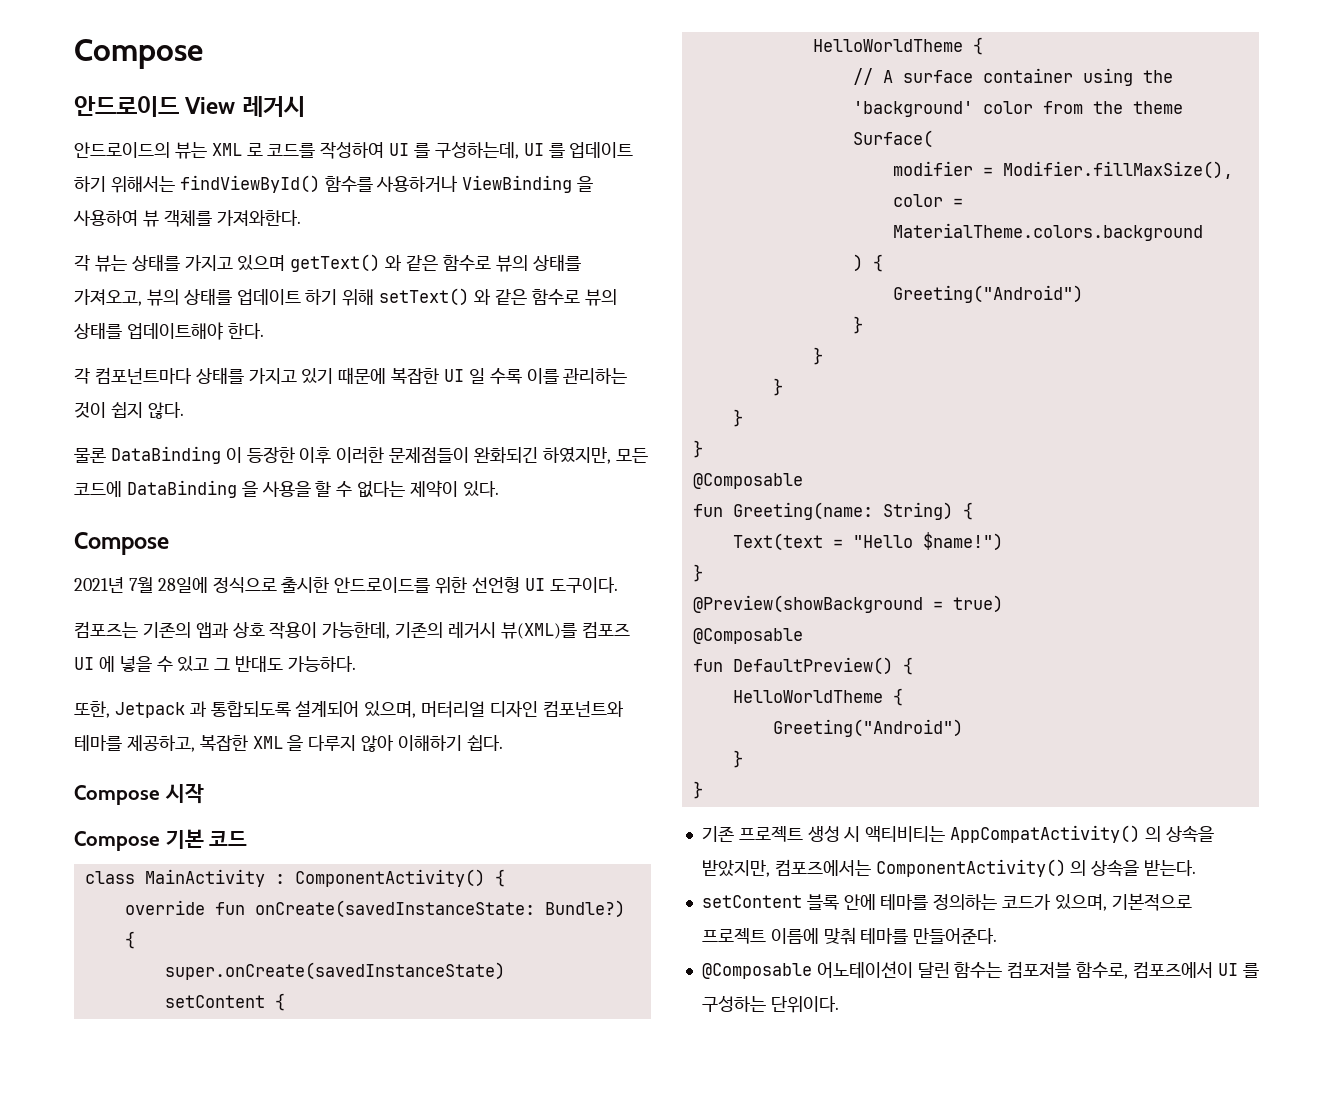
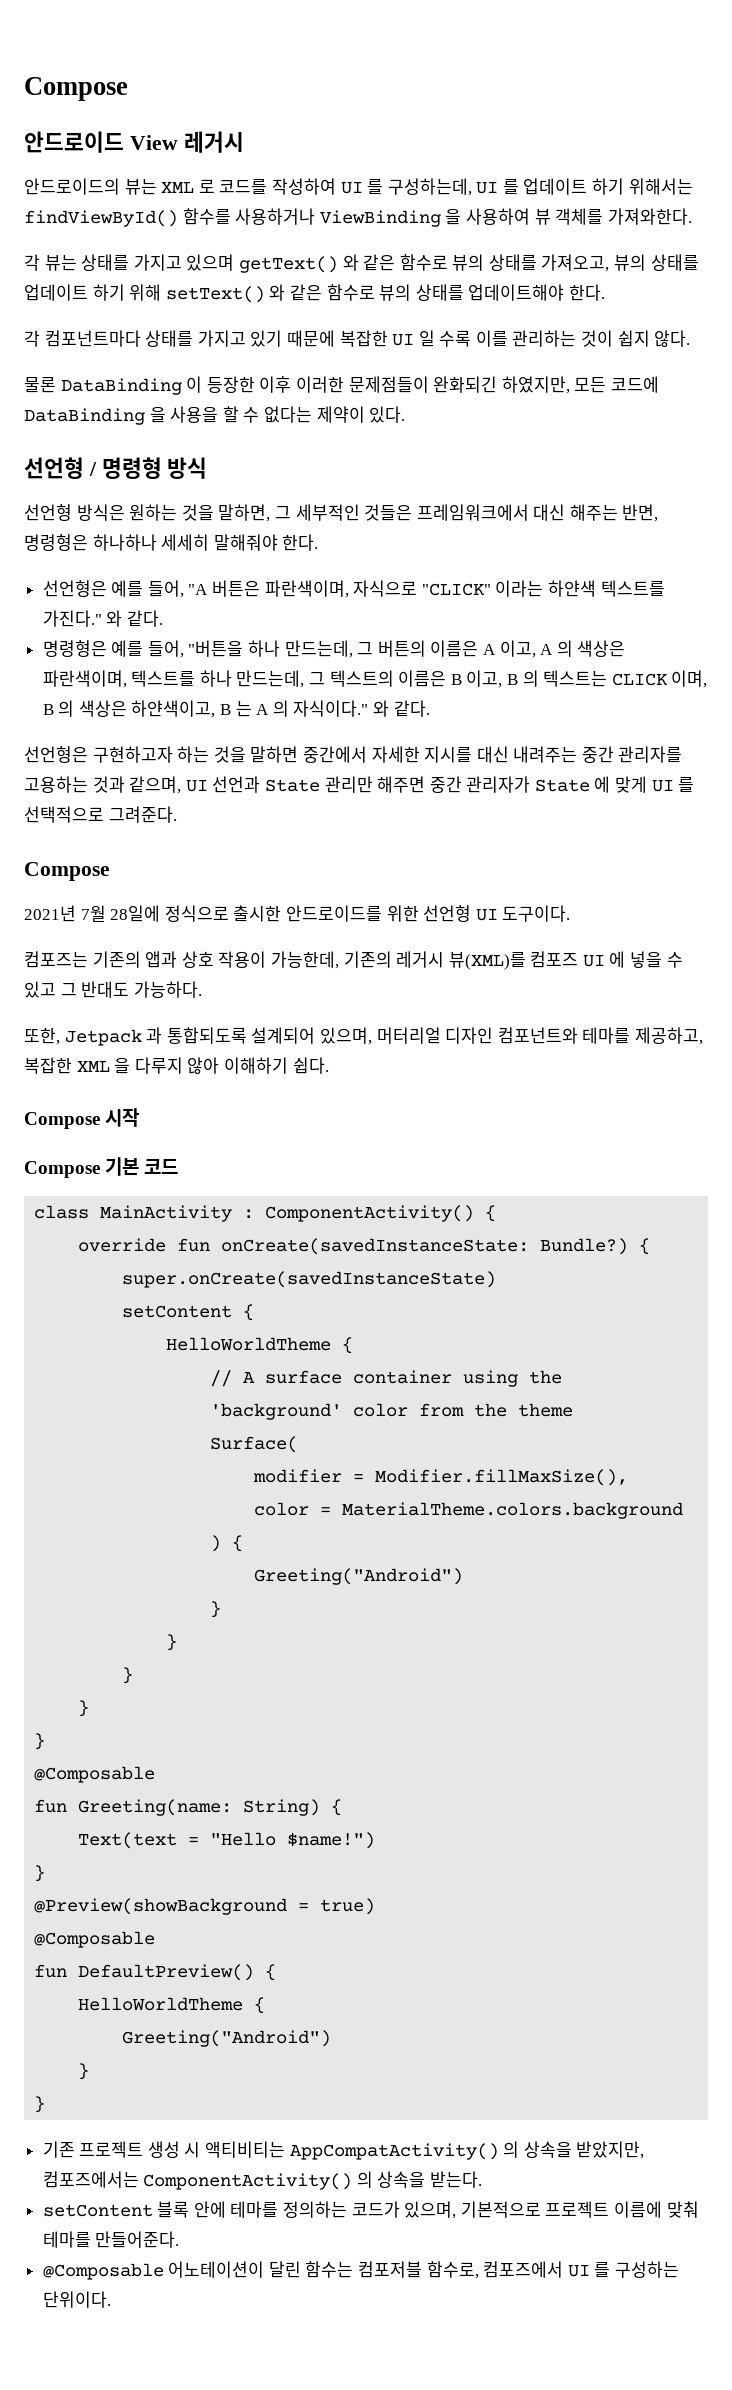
(499, 489) none -> [24,457,208,479] [24,504,659,522] [24,534,319,551] [42,580,665,598] [42,610,163,627] [42,640,626,658] [42,670,708,688] [42,700,430,718] [24,746,683,763] [24,776,695,794] [24,806,177,823] // 선언형 / 명령형 방식 // 선언형 방식은 원하는 것을 말하면, 그 세부적인 것들은 프레임워크에서 대신 해주는 반면, 명령형은 하나하나 세세히 말해줘야 한다. // 선언형은 예를 들어, "A 버튼은 파란색이며, 자식으로 "CLICK" 이라는 하얀색 텍스트를 가진다." 와 같다. // 명령형은 예를 들어, "버튼을 하나 만드는데, 그 버튼의 이름은 A 이고, A 의 색상은 파란색이며, 텍스트를 하나 만드는데, 그 텍스트의 이름은 B 이고, B 의 텍스트는 CLICK 이며, B 의 색상은 하얀색이고, B 는 A 의 자식이다." 와 같다. // 선언형은 구현하고자 하는 것을 말하면 중간에서 자세한 지시를 대신 내려주는 중간 관리자를 고용하는 것과 같으며, UI 선언과 State 관리만 해주면 중간 관리자가 State 에 맞게 UI 를 선택적으로 그려준다.

